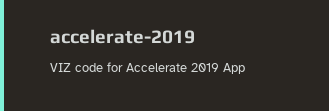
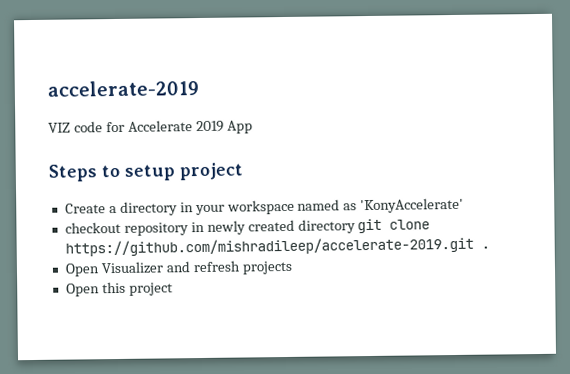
(245, 68) none -> [48,162,243,182] [64,197,465,216] [64,218,431,236] [64,236,490,257] [64,260,293,277] [65,281,173,297] // Steps to setup project // Create a directory in your workspace named as 'KonyAccelerate' // checkout repository in newly created directory git clone https://github.com/mishradileep/accelerate-2019.git . // Open Visualizer and refresh projects // Open this project

